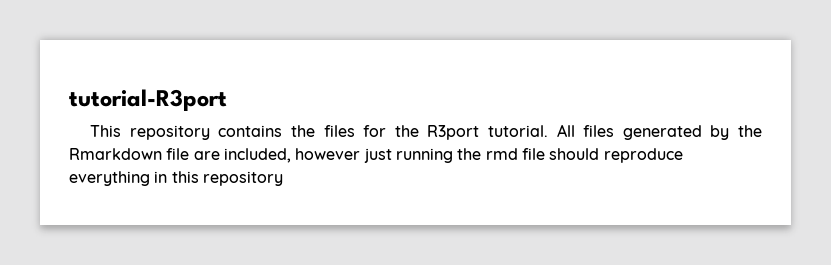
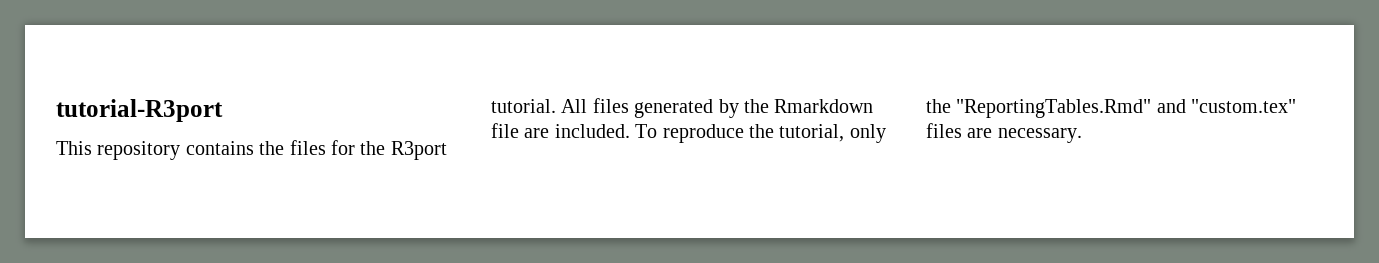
[223,148,683,163] [69,171,283,186] included, however just running the rmd file should reproduce everything in this repository -> [554,124,886,143] [926,99,1297,118] [926,123,1082,143] included. To reproduce the tutorial, only the "ReportingTables.Rmd" and "custom.tex" files are necessary.

